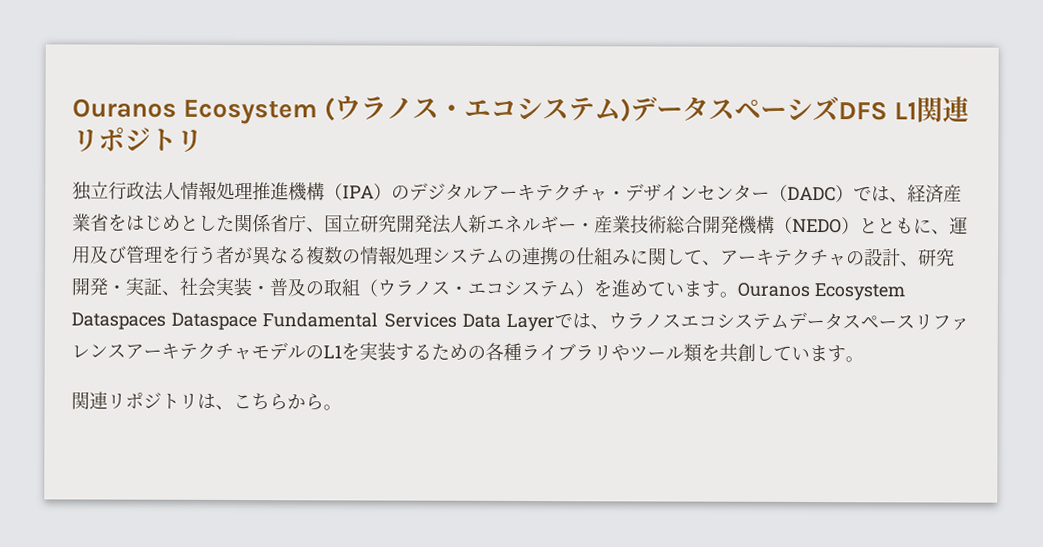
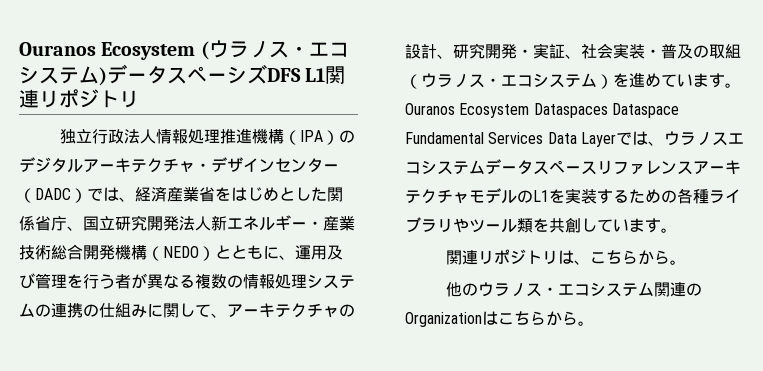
(342, 407) none -> [445,282,702,297] [405,311,594,327] // 他のウラノス・エコシステム関連のOrganizationはこちらから。

